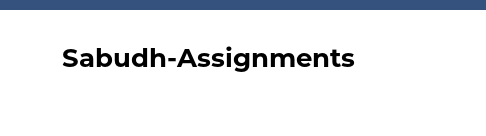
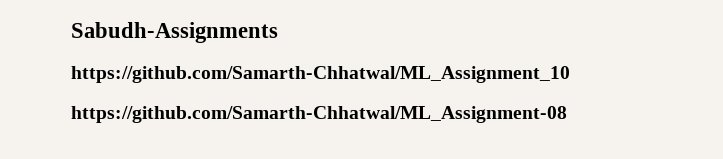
(355, 59) none -> [71,66,570,83] [71,106,567,123] // https://github.com/Samarth-Chhatwal/ML_Assignment_10 // https://github.com/Samarth-Chhatwal/ML_Assignment-08

